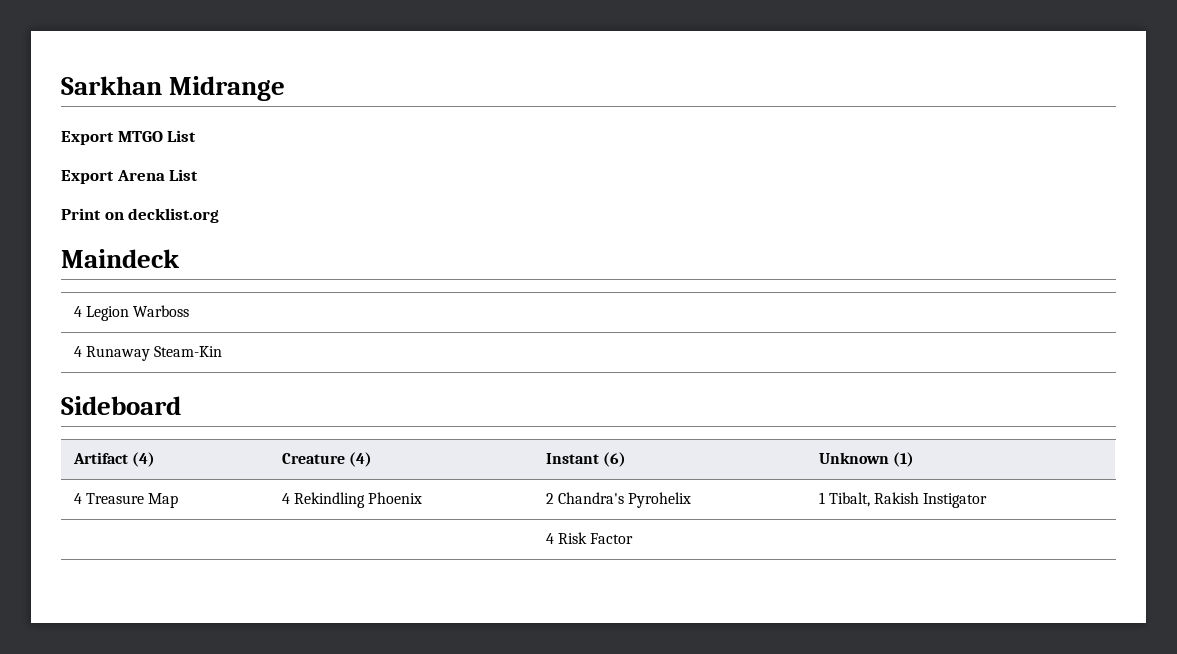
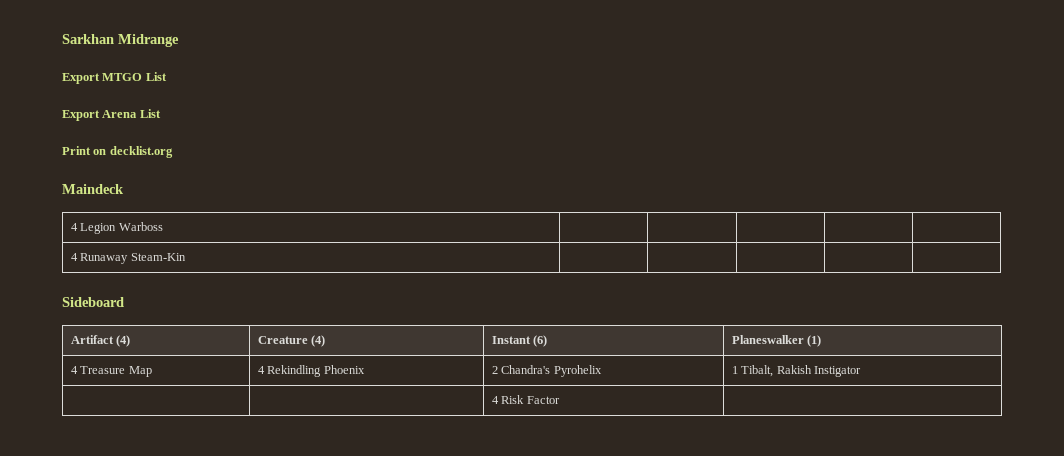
[818,452,889,464] Unknown -> [731,335,804,344] Planeswalker

